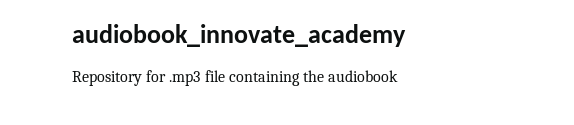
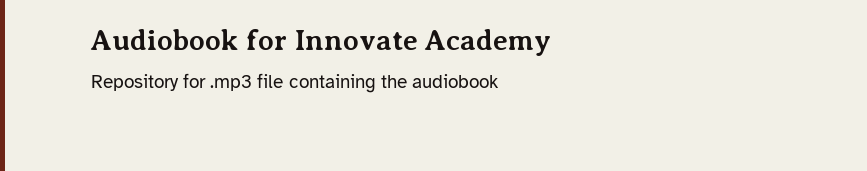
[72,24,406,47] audiobook_innovate_academy -> [90,29,552,56] Audiobook for Innovate Academy

